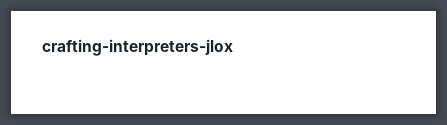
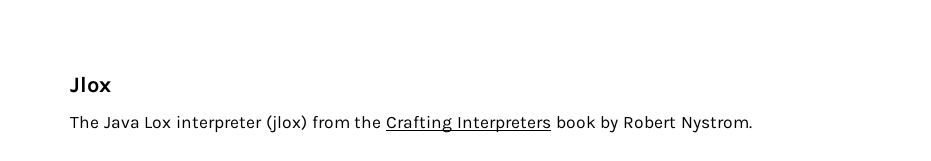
[42,39,233,56] crafting-interpreters-jlox -> [70,76,111,93] [70,115,752,133] Jlox // The Java Lox interpreter (jlox) from the Crafting Interpreters book by Robert Nystrom.

